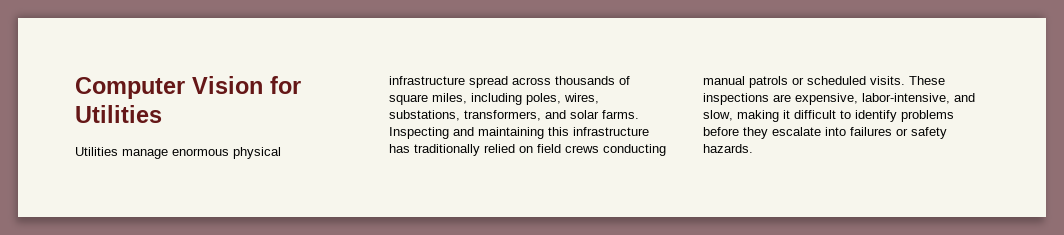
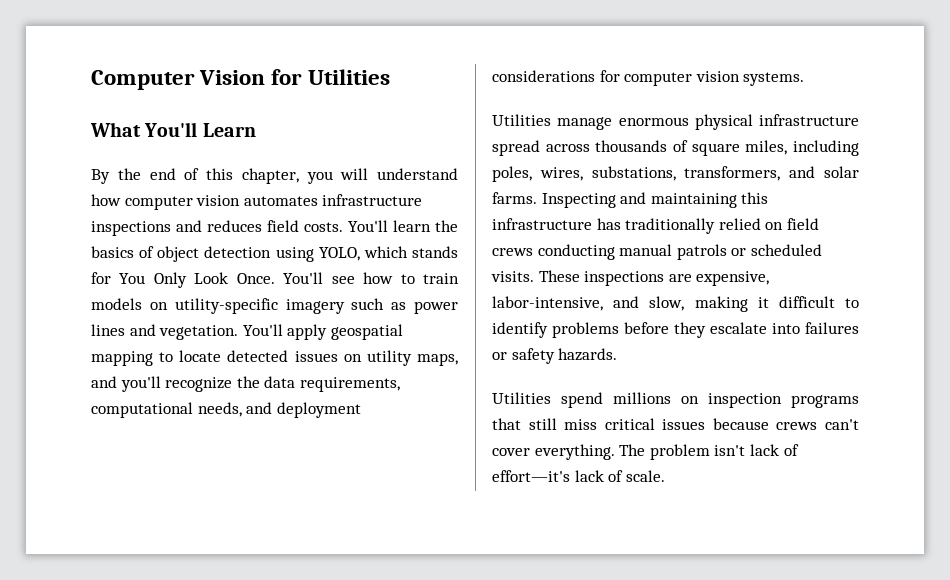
(162, 114) none -> [90,122,256,137] [91,168,458,184] [91,194,423,210] [91,220,458,236] [91,246,459,262] [91,272,460,288] [91,298,458,314] [91,324,403,340] [91,350,458,366] [91,376,400,392] [91,402,361,418] [492,70,805,86] // What You'll Learn // By the end of this chapter, you will understand how computer vision automates infrastructure inspections and reduces field costs. You'll learn the basics of object detection using YOLO, which stands for You Only Look Once. You'll see how to train models on utility-specific imagery such as power lines and vegetation. You'll apply geospatial mapping to locate detected issues on utility maps, and you'll recognize the data requirements, computational needs, and deployment considerations for computer vision systems.
(753, 148) none -> [492,392,859,408] [492,418,859,430] [492,444,799,460] [492,470,665,482] // Utilities spend millions on inspection programs that still miss critical issues because crews can't cover everything. The problem isn't lack of effort—it's lack of scale.

